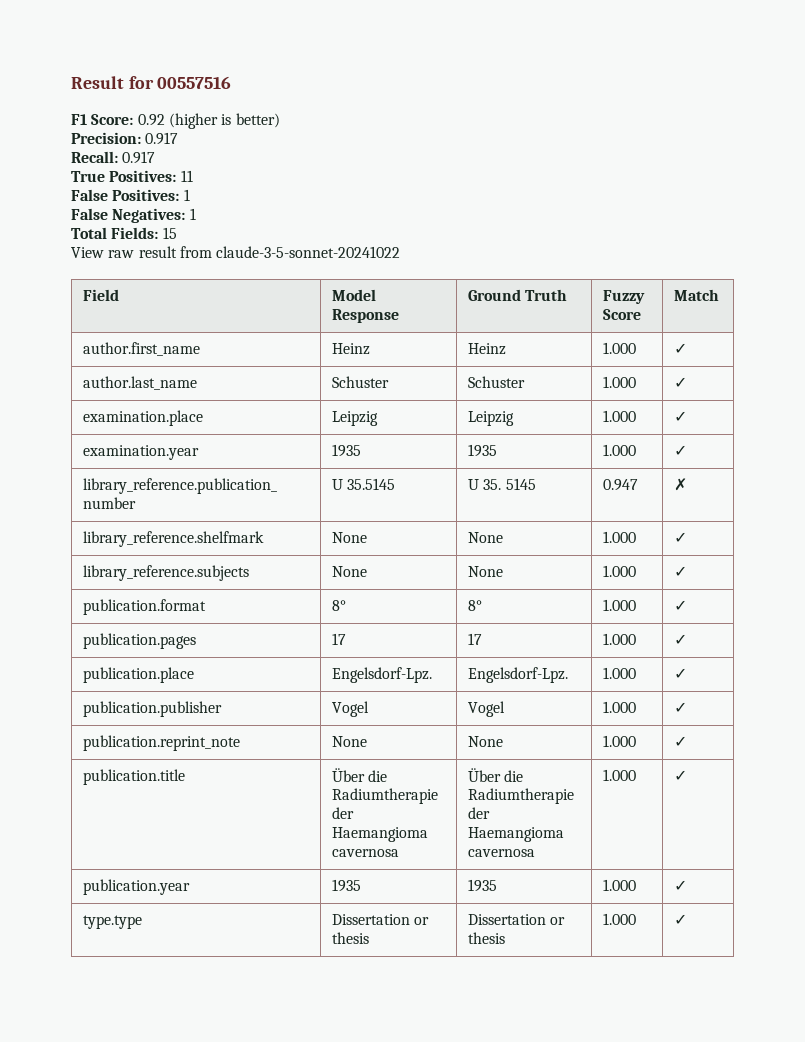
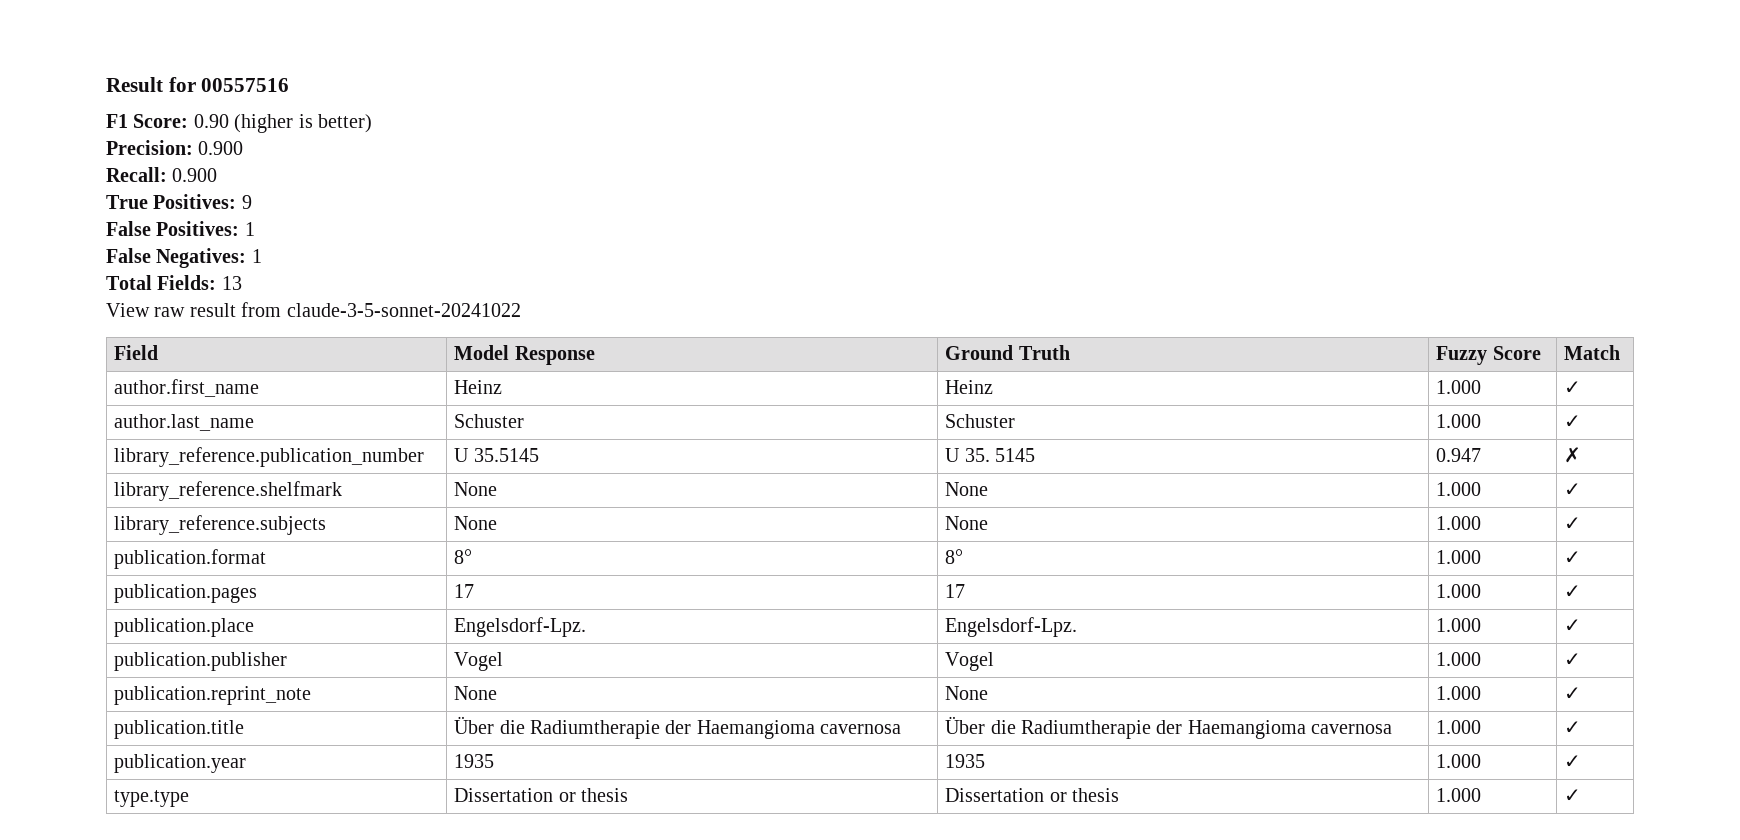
[137,114,165,126] 0.92 -> [193,114,229,128] 0.90
[145,132,179,145] 0.917 -> [198,141,244,155] 0.900
[122,151,156,164] 0.917 -> [172,168,218,182] 0.900
[180,170,193,182] 11 -> [241,195,252,209] 9
[162,227,177,239] 15 -> [221,276,242,290] 13
[83,410,204,426] [332,411,379,426] [468,411,515,426] [603,410,637,422] [674,411,688,422] [83,445,200,460] [332,444,362,457] [468,444,498,457] [603,444,637,456] [674,445,688,456] // examination.place | Leipzig | Leipzig | 1.000 | ✓ // examination.year | 1935 | 1935 | 1.000 | ✓ -> (1582, 421) none

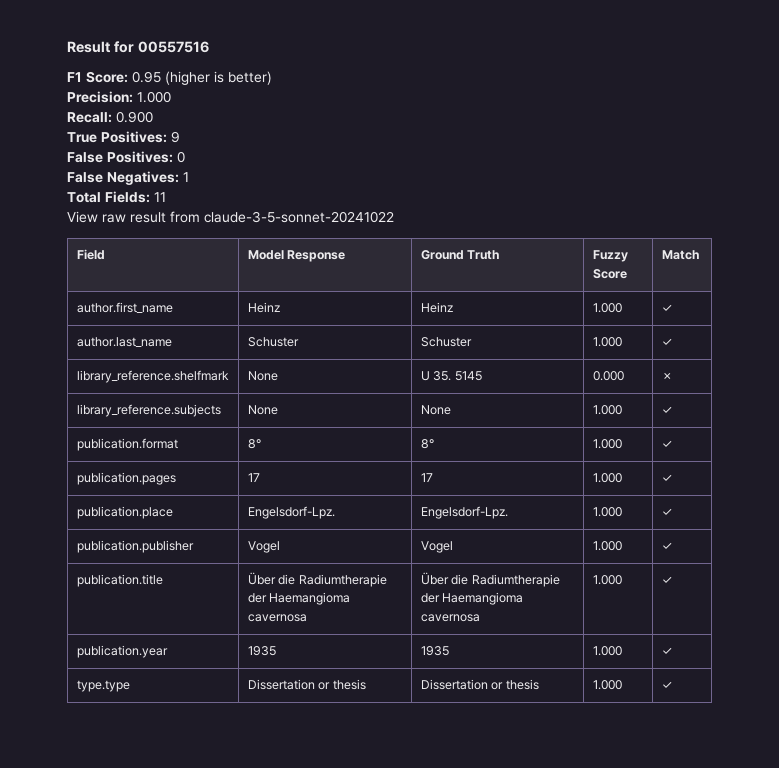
[193,114,229,128] 0.90 -> [132,71,161,83] 0.95
[198,141,244,155] 0.900 -> [137,91,171,103] 1.000
[244,222,255,236] 1 -> [177,151,185,163] 0
[221,276,242,290] 13 -> [154,192,166,202] 11
[114,447,425,467] [454,448,539,462] library_reference.publication_number | U 35.5145 -> [76,370,229,383] [247,371,278,381] library_reference.shelfmark | None
[1436,448,1482,462] 0.947 -> [592,371,624,381] 0.000
[114,481,343,501] [454,482,498,496] [945,482,989,496] [1436,482,1482,496] [1564,483,1582,496] // library_reference.shelfmark | None | None | 1.000 | ✓ -> (673, 376) none
[114,686,312,705] [454,686,498,700] [945,686,989,700] [1436,686,1482,700] [1564,687,1582,700] // publication.reprint_note | None | None | 1.000 | ✓ -> (673, 546) none

